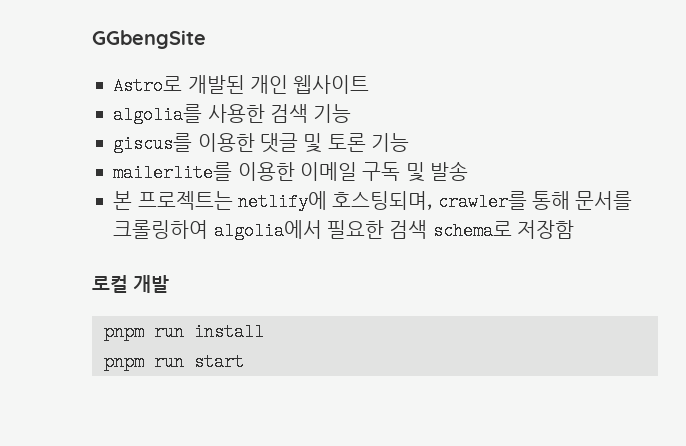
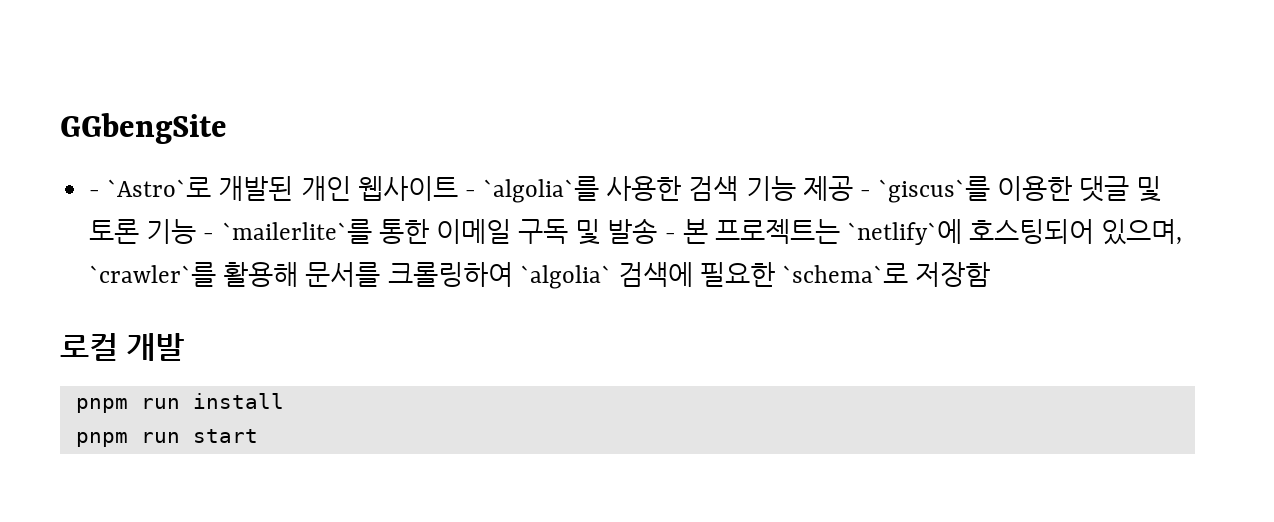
[113,76,183,95] Astro로 -> [89,177,212,197] - `Astro`로
[113,104,203,124] // algolia를 -> [464,176,600,203] - `algolia`를
[113,133,193,153] // giscus를 -> [802,176,991,203] 제공 - `giscus`를
[113,162,295,182] // mailerlite를 이용한 -> [203,219,429,244] - `mailerlite`를 통한
(468, 171) // -> [664,233,676,240] -
[237,191,633,211] [113,220,512,240] netlify에 호스팅되며, crawler를 통해 문서를 크롤링하여 algolia에서 필요한 검색 schema로 -> [847,219,1183,245] [89,262,909,289] `netlify`에 호스팅되어 있으며, `crawler`를 활용해 문서를 크롤링하여 `algolia` 검색에 필요한 `schema`로

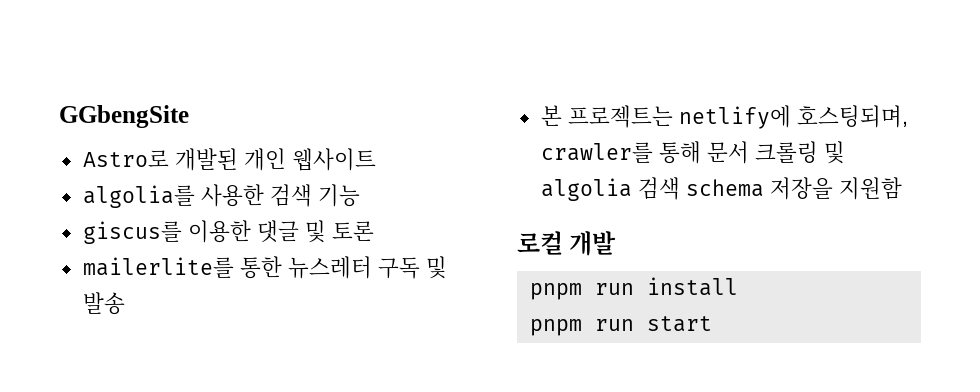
[89,177,212,197] - `Astro`로 -> [82,150,169,167] Astro로
[464,176,600,203] - `algolia`를 -> [82,185,195,208] // algolia를
[802,176,991,203] 제공 - `giscus`를 -> [82,221,182,244] // giscus를
[146,219,511,244] 기능 - `mailerlite`를 통한 이메일 -> [82,256,372,279] // mailerlite를 통한 뉴스레터
[664,233,676,240] - -> (125, 303) //
[847,219,1183,245] [89,262,991,289] `netlify`에 호스팅되어 있으며, `crawler`를 활용해 문서를 크롤링하여 `algolia` 검색에 필요한 `schema`로 저장함 -> [678,105,908,129] [540,141,845,164] [540,177,902,201] netlify에 호스팅되며, crawler를 통해 문서 크롤링 및 algolia 검색 schema 저장을 지원함

